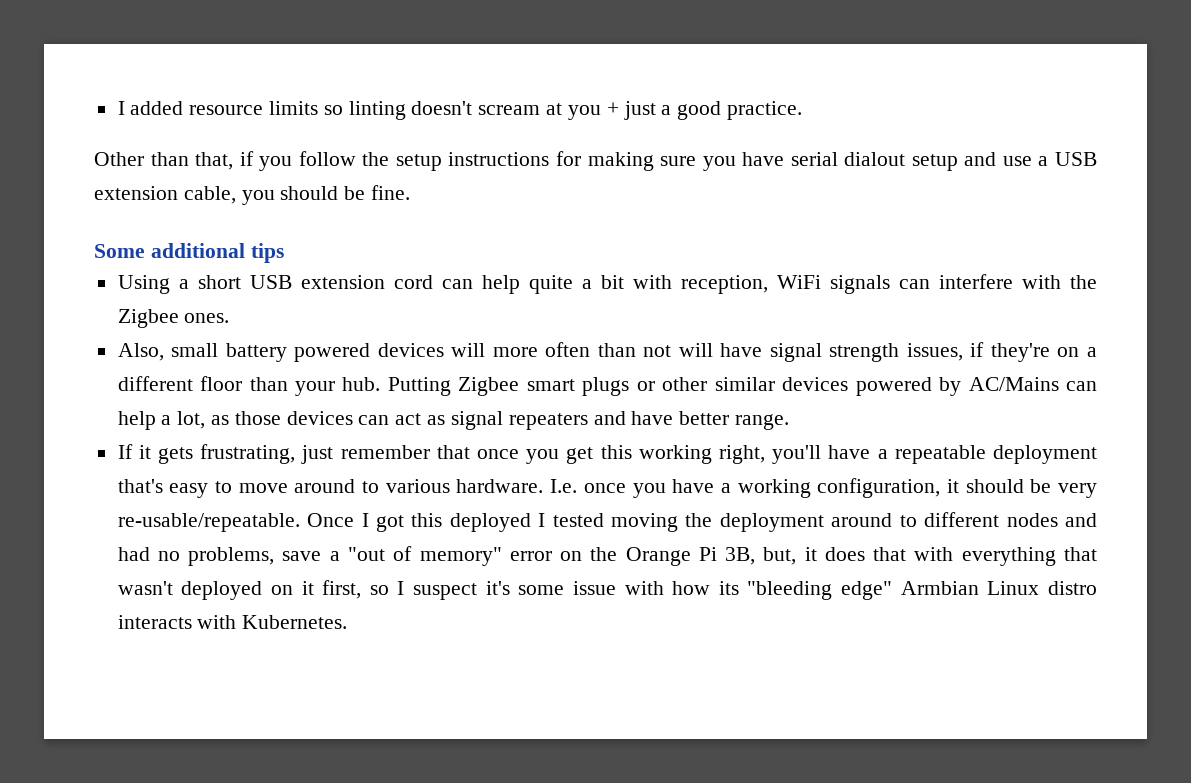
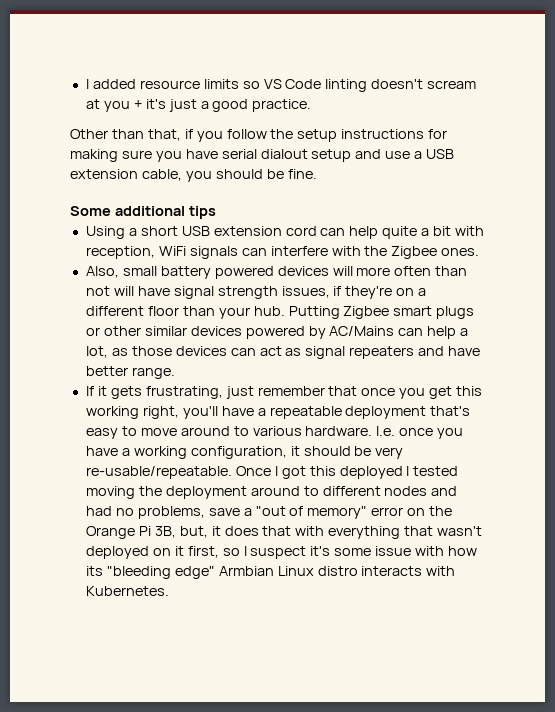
(343, 110) none -> [263,79,322,89] VS Code
(619, 108) none -> [145,99,166,109] it's

